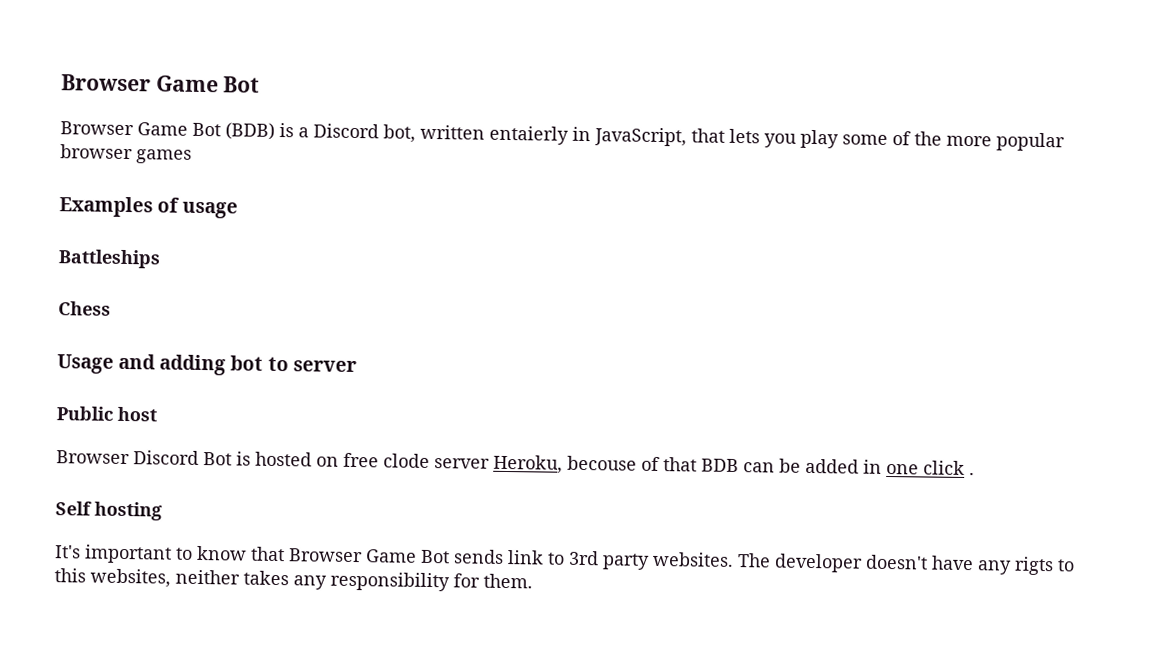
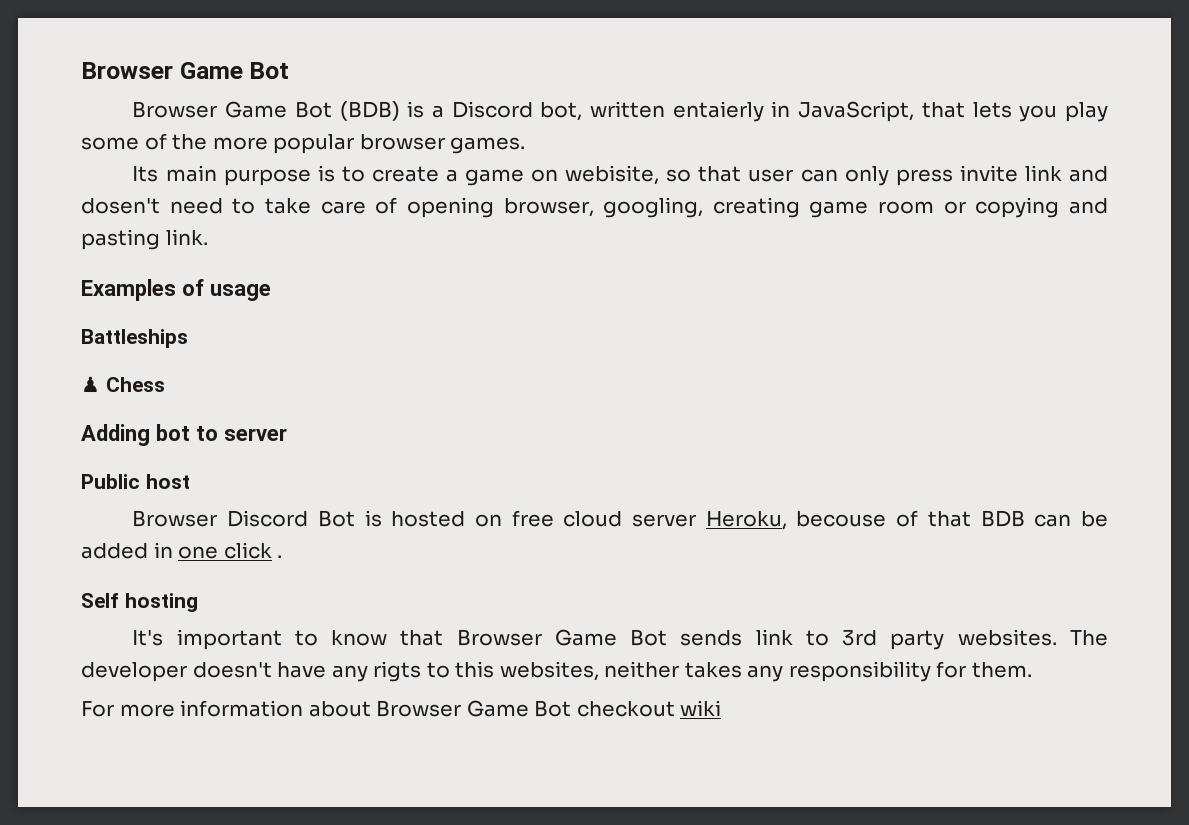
[136,149,192,164] games -> [450,137,526,154] [132,165,1108,186] [81,197,1108,218] [81,229,208,250] games. // Its main purpose is to create a game on webisite, so that user can only press invite link and dosen't need to take care of opening browser, googling, creating game room or copying and pasting link.
(161, 259) none -> [81,376,100,393] ♟
[57,353,227,376] Usage and adding -> [81,424,150,446] Adding
[383,453,430,468] clode -> [563,511,623,527] cloud
(533, 581) none -> [81,700,722,717] // For more information about Browser Game Bot checkout wiki

